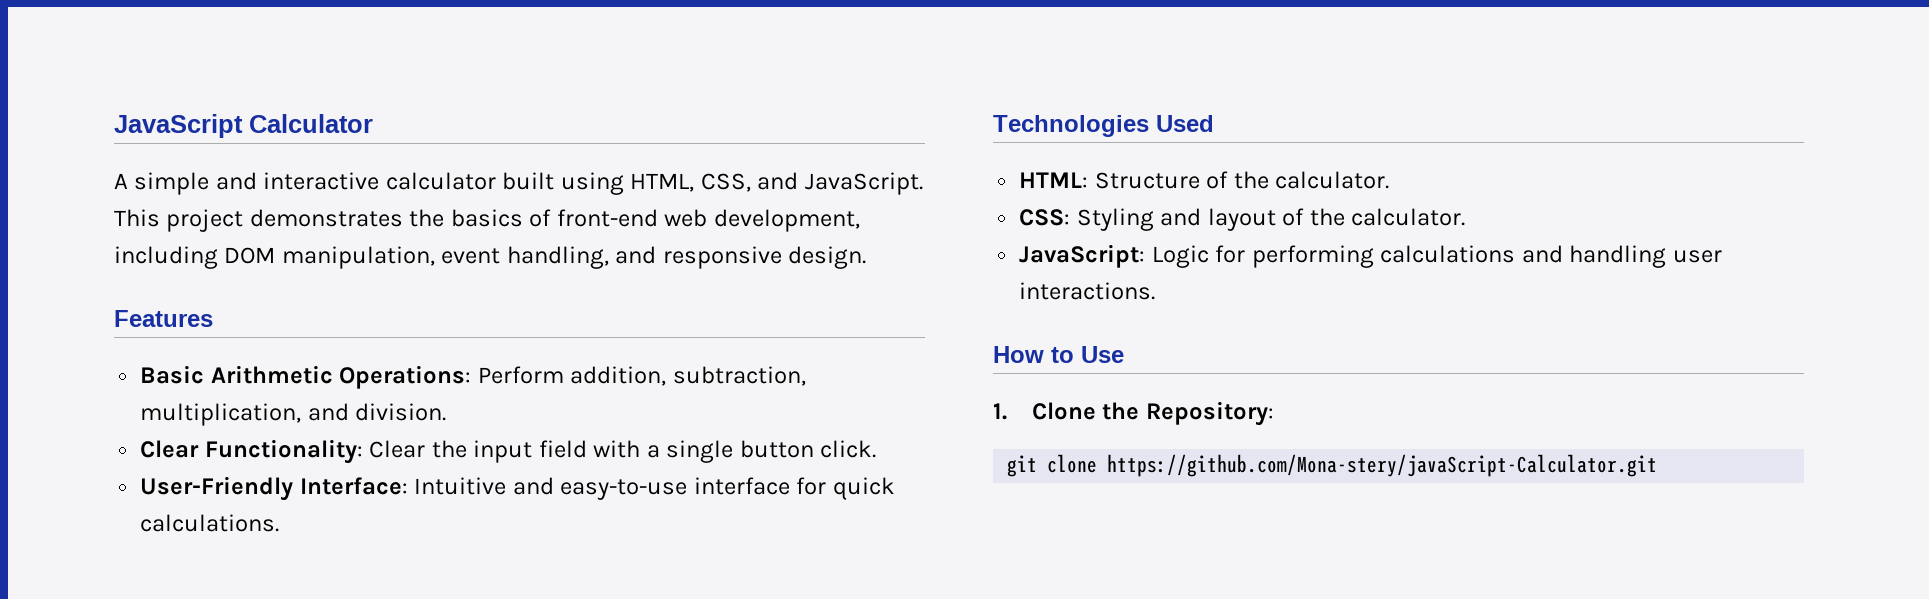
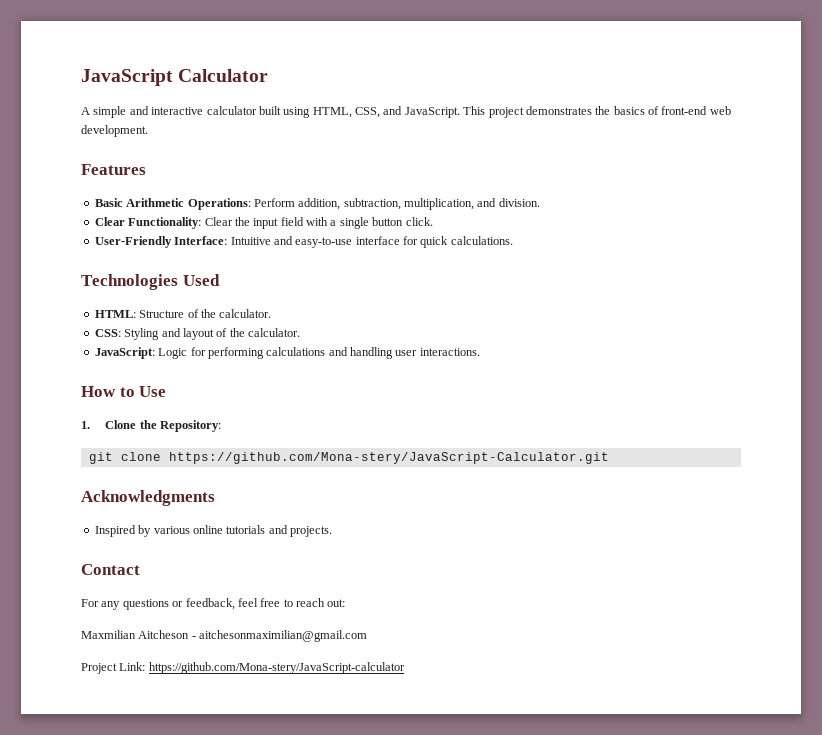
[713,209,860,232] [114,246,867,269] development, including DOM manipulation, event handling, and responsive design. -> [81,125,148,137] development.
[1107,454,1658,477] https://github.com/Mona-stery/javaScript-Calculator.git -> [168,452,609,464] [81,490,215,506] [94,525,332,537] [81,564,140,575] [81,598,346,610] [81,630,368,642] [81,662,405,674] https://github.com/Mona-stery/JavaScript-Calculator.git // Acknowledgments // Inspired by various online tutorials and projects. // Contact // For any questions or feedback, feel free to reach out: // Maxmilian Aitcheson - aitchesonmaximilian@gmail.com // Project Link: https://github.com/Mona-stery/JavaScript-calculator

